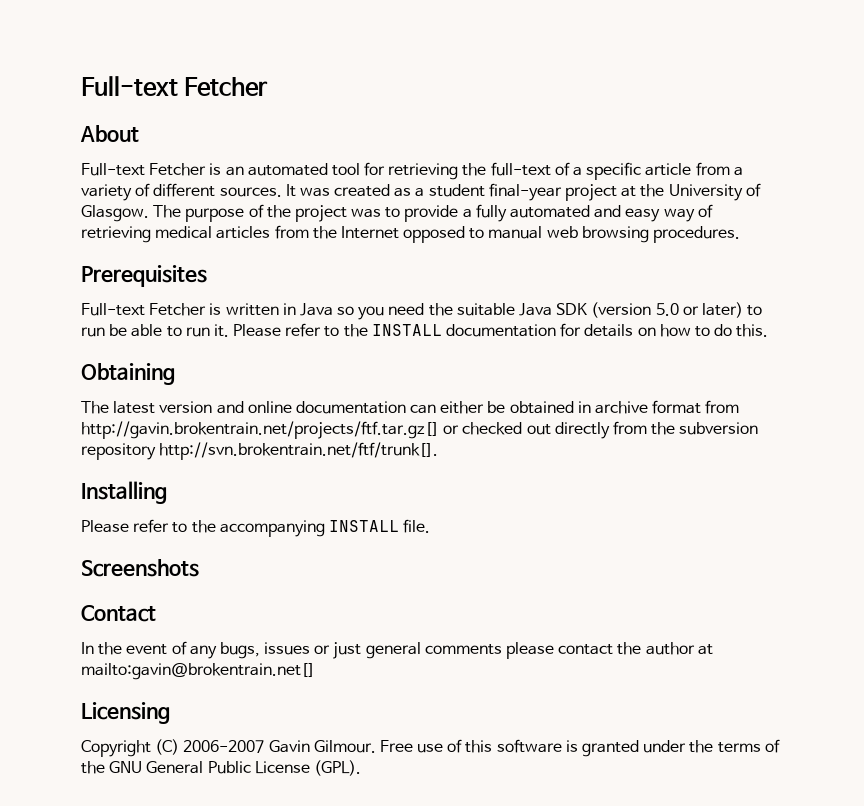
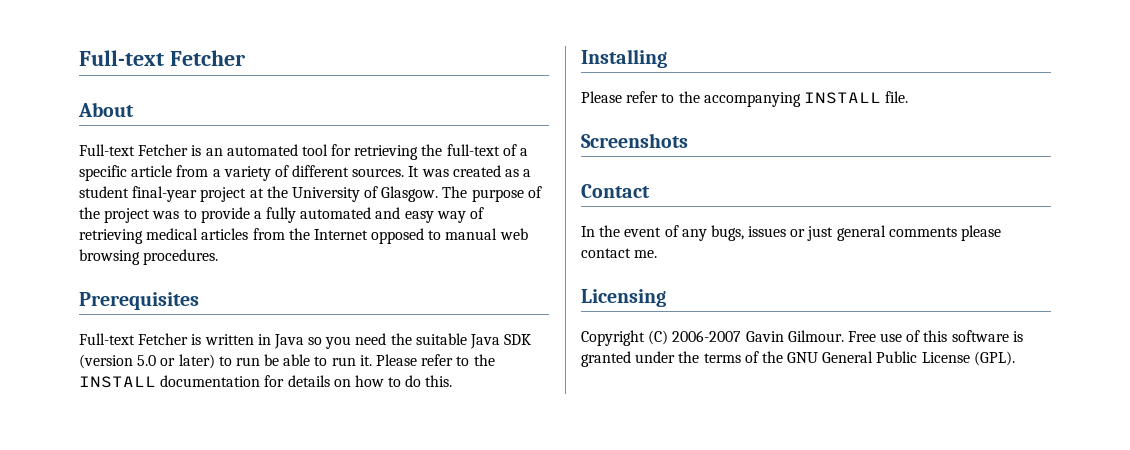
[81,363,175,385] [81,400,740,414] [81,421,759,439] [81,442,439,460] // Obtaining // The latest version and online documentation can either be obtained in archive format from http://gavin.brokentrain.net/projects/ftf.tar.gz[] or checked out directly from the subversion repository http://svn.brokentrain.net/ftf/trunk[]. -> (453, 381) none
[617,642,713,655] [81,663,315,680] the author at mailto:gavin@brokentrain.net[] -> [634,250,658,258] me.

